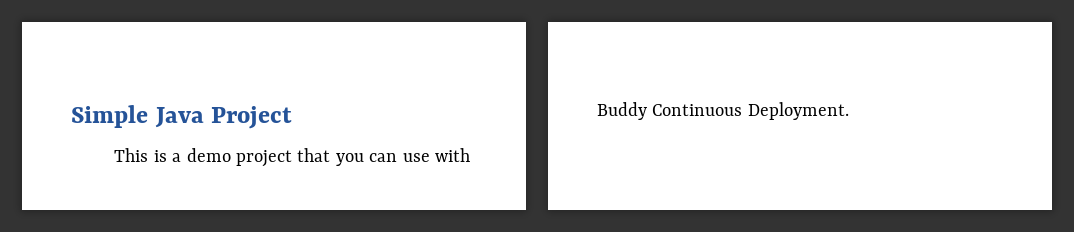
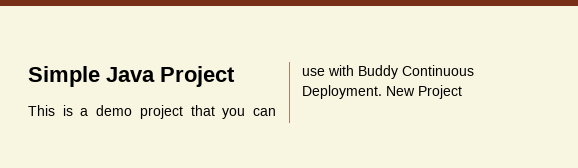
(849, 111) none -> [386,85,462,99] New Project

